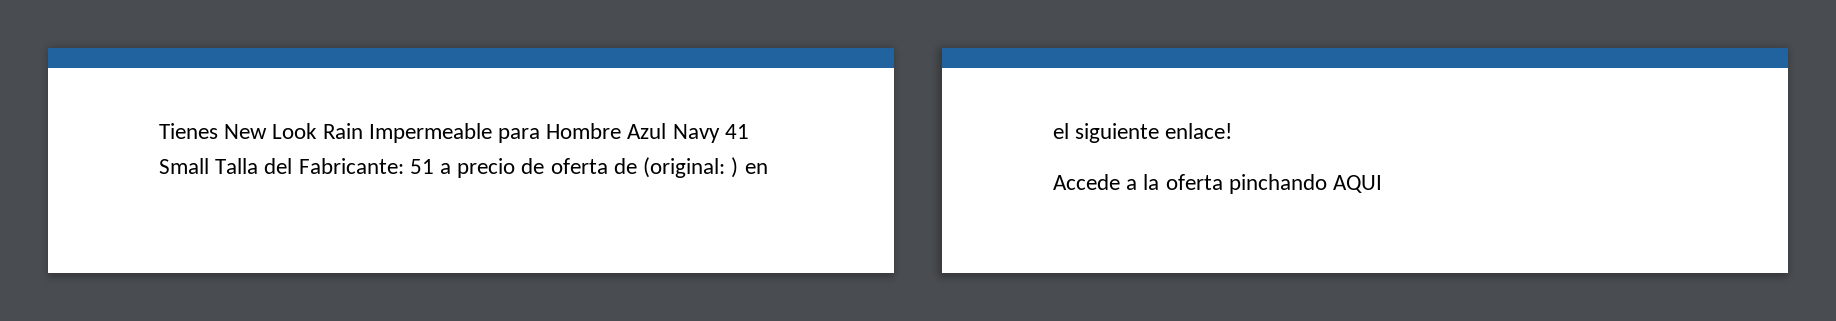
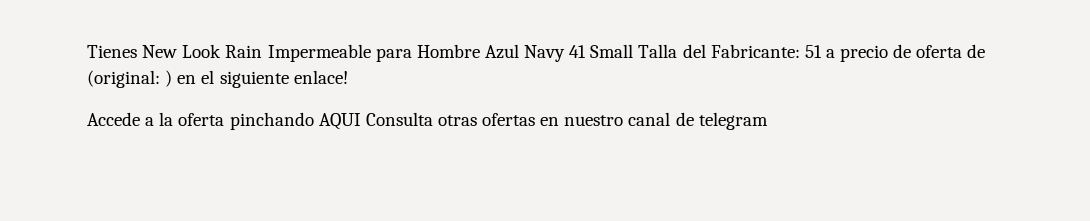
(1383, 184) none -> [365,112,768,130] Consulta otras ofertas en nuestro canal de telegram

